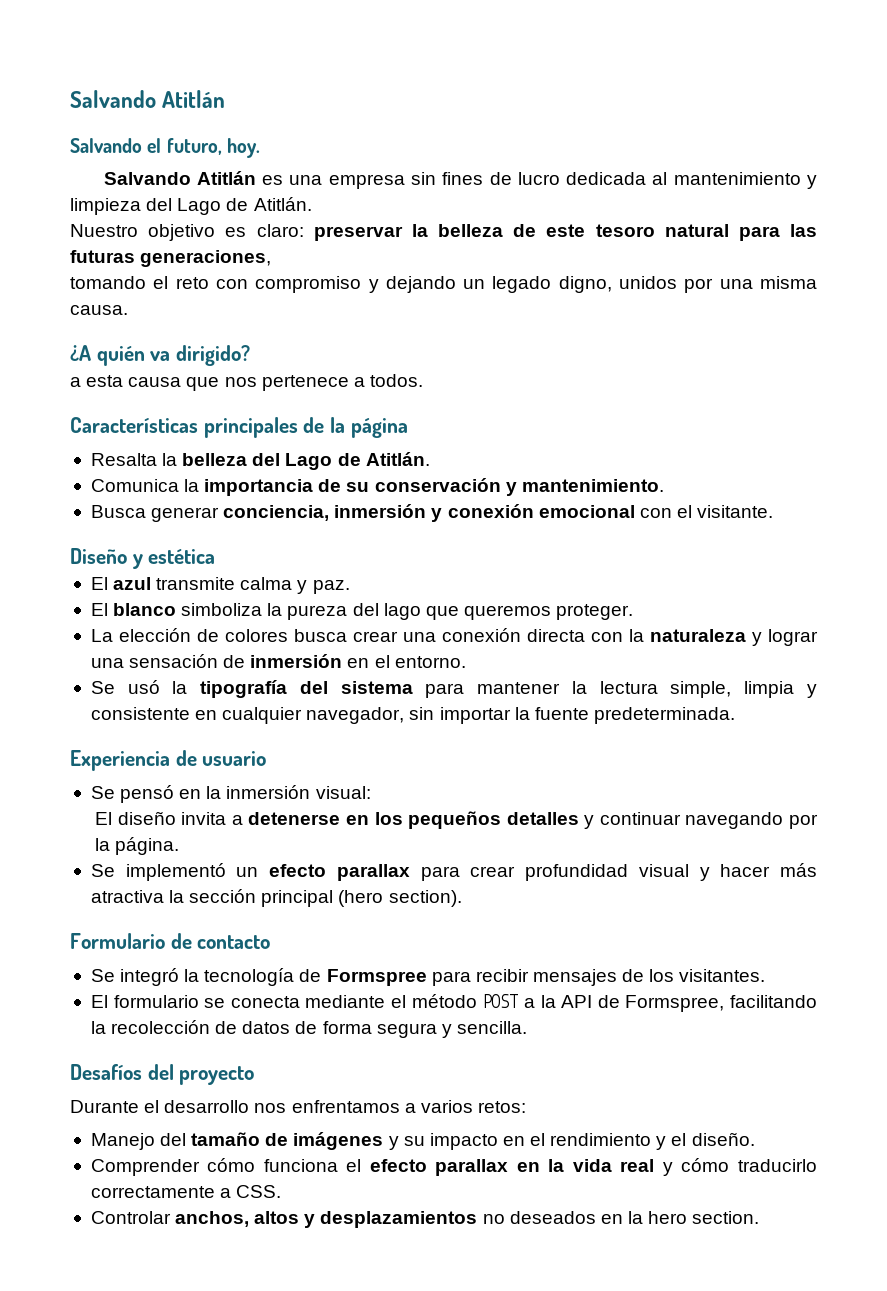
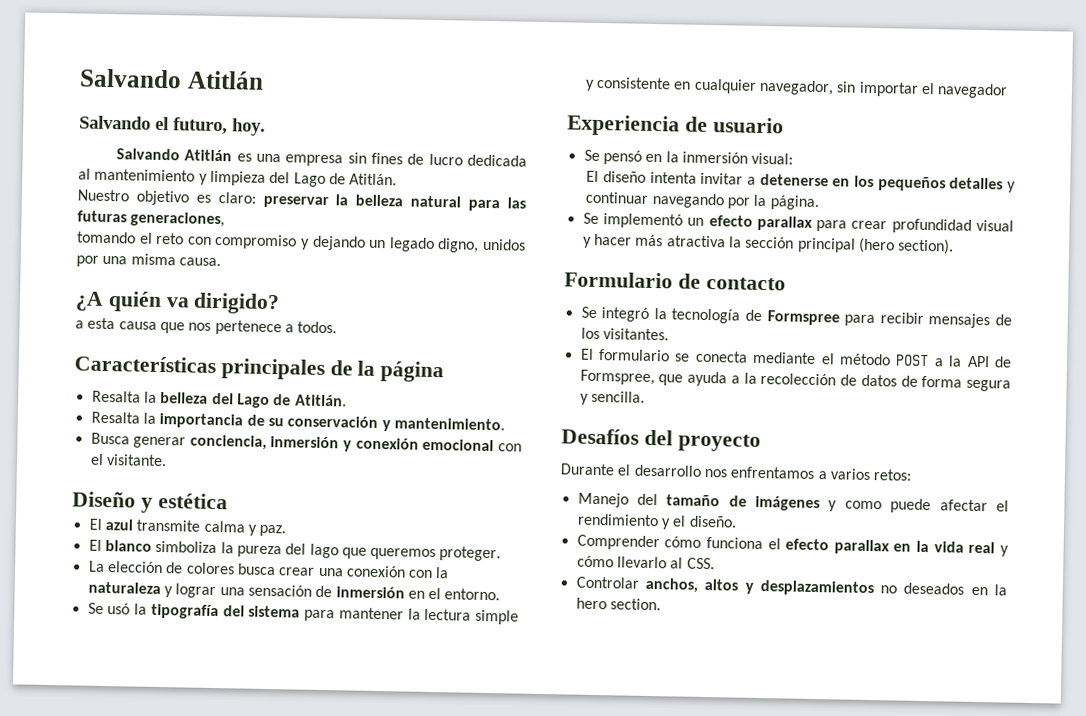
[513,224,655,237] de este tesoro -> (404, 200) none
[90,479,179,492] Comunica -> [90,411,140,424] Resalta
[526,629,585,642] directa -> (406, 571) none
[670,681,795,698] simple, limpia -> [475,609,519,625] simple
[514,707,735,724] la fuente predeterminada. -> [920,82,1009,99] el navegador
[181,812,227,825] invita -> [649,171,744,185] intenta invitar
[730,995,818,1008] facilitando -> [658,371,740,387] que ayuda a
[403,1133,525,1150] su impacto en -> [844,498,988,514] como puede afectar
[737,1159,817,1172] [90,1186,232,1198] traducirlo correctamente a -> [616,556,684,569] llevarlo al

